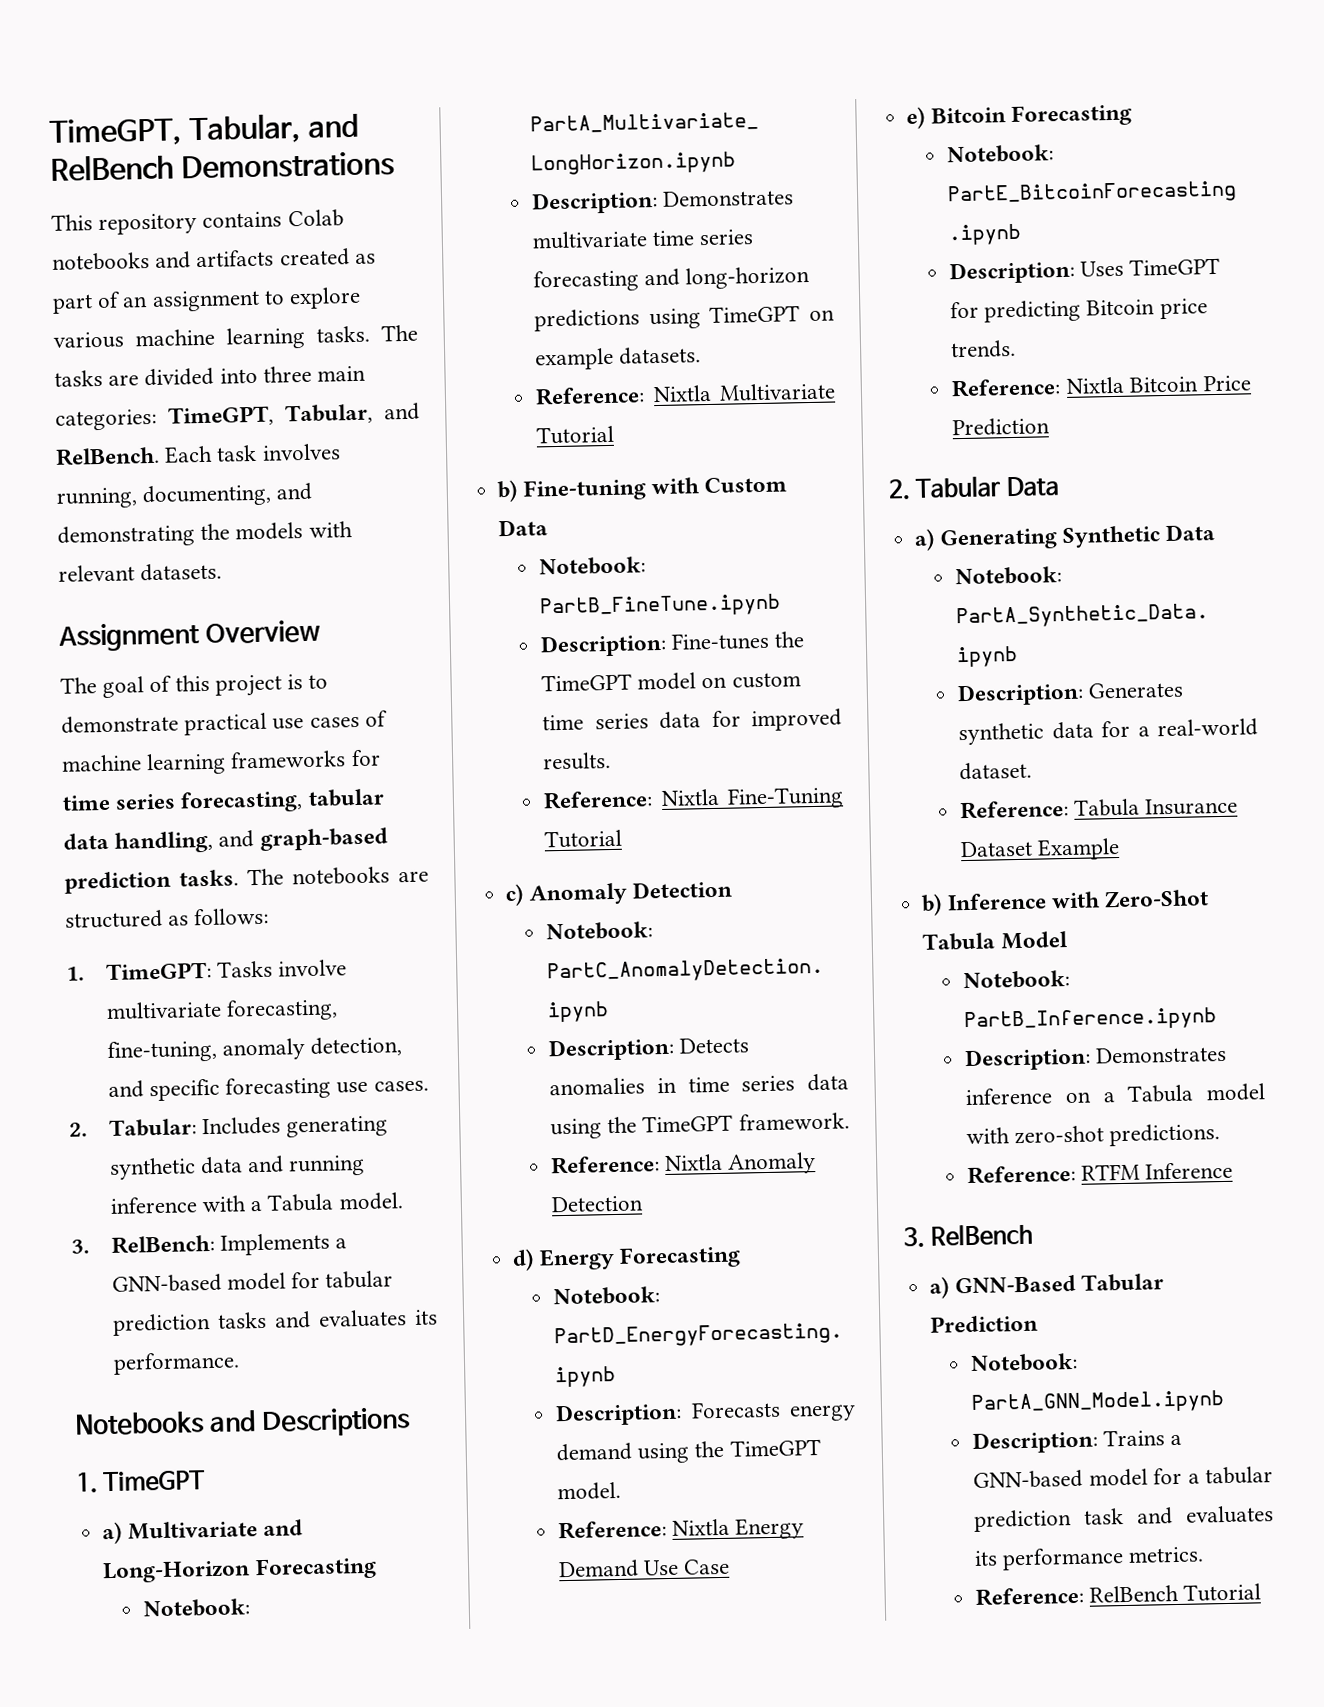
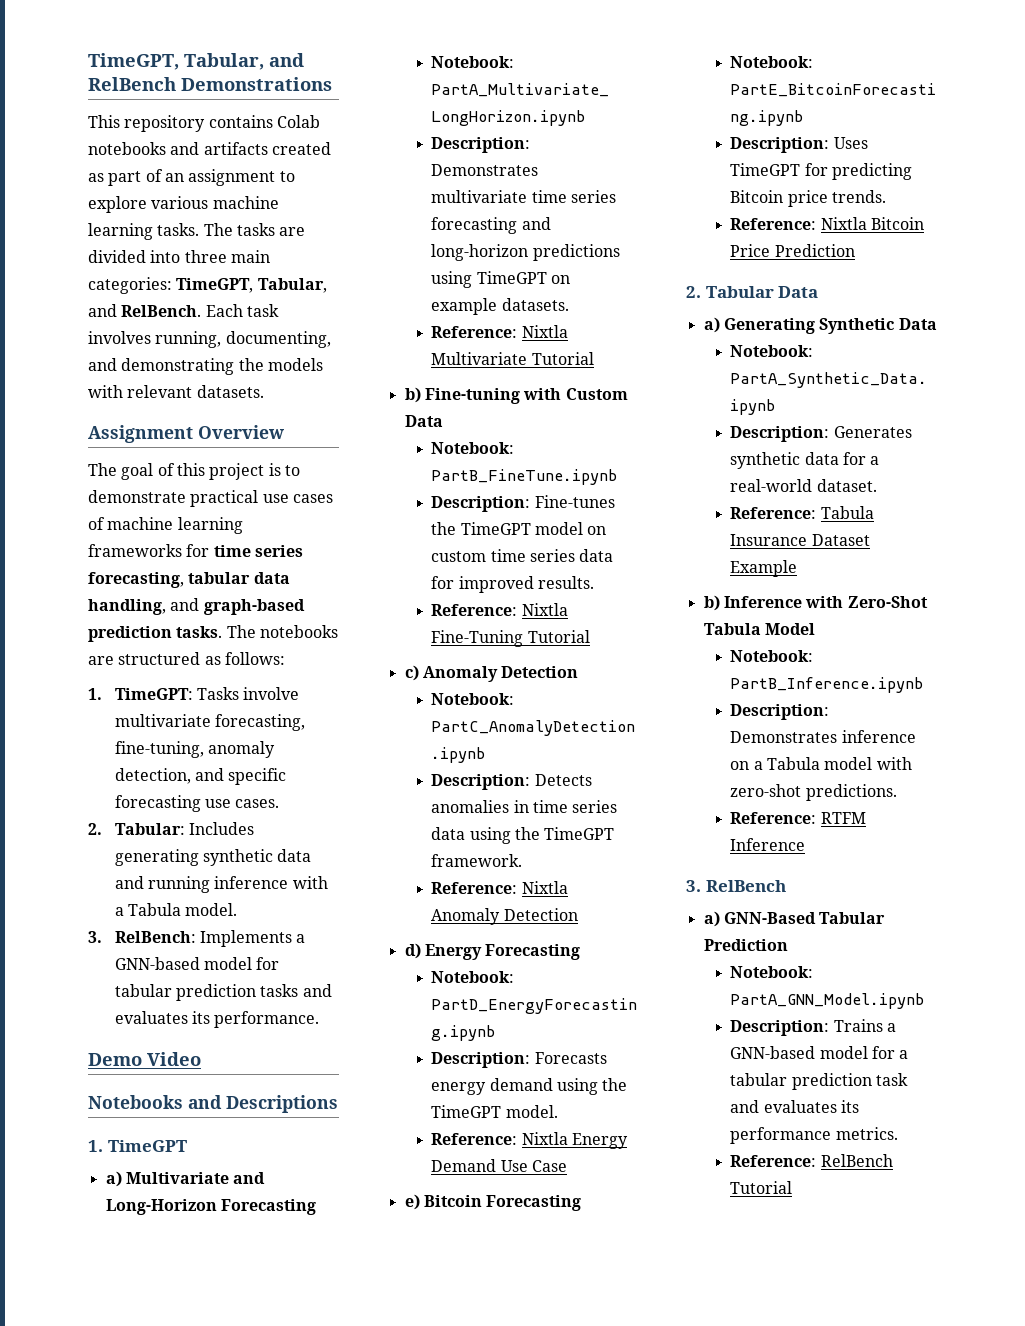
(240, 1363) none -> [88,1052,201,1066] // Demo Video

